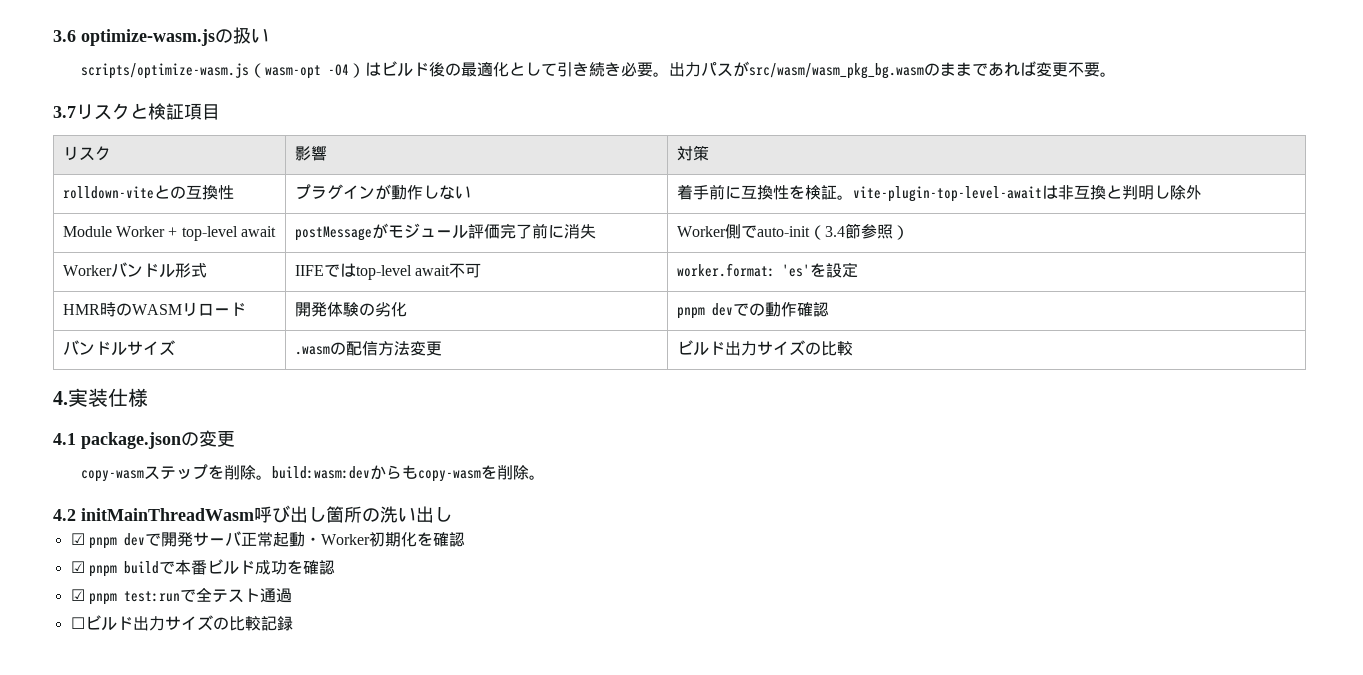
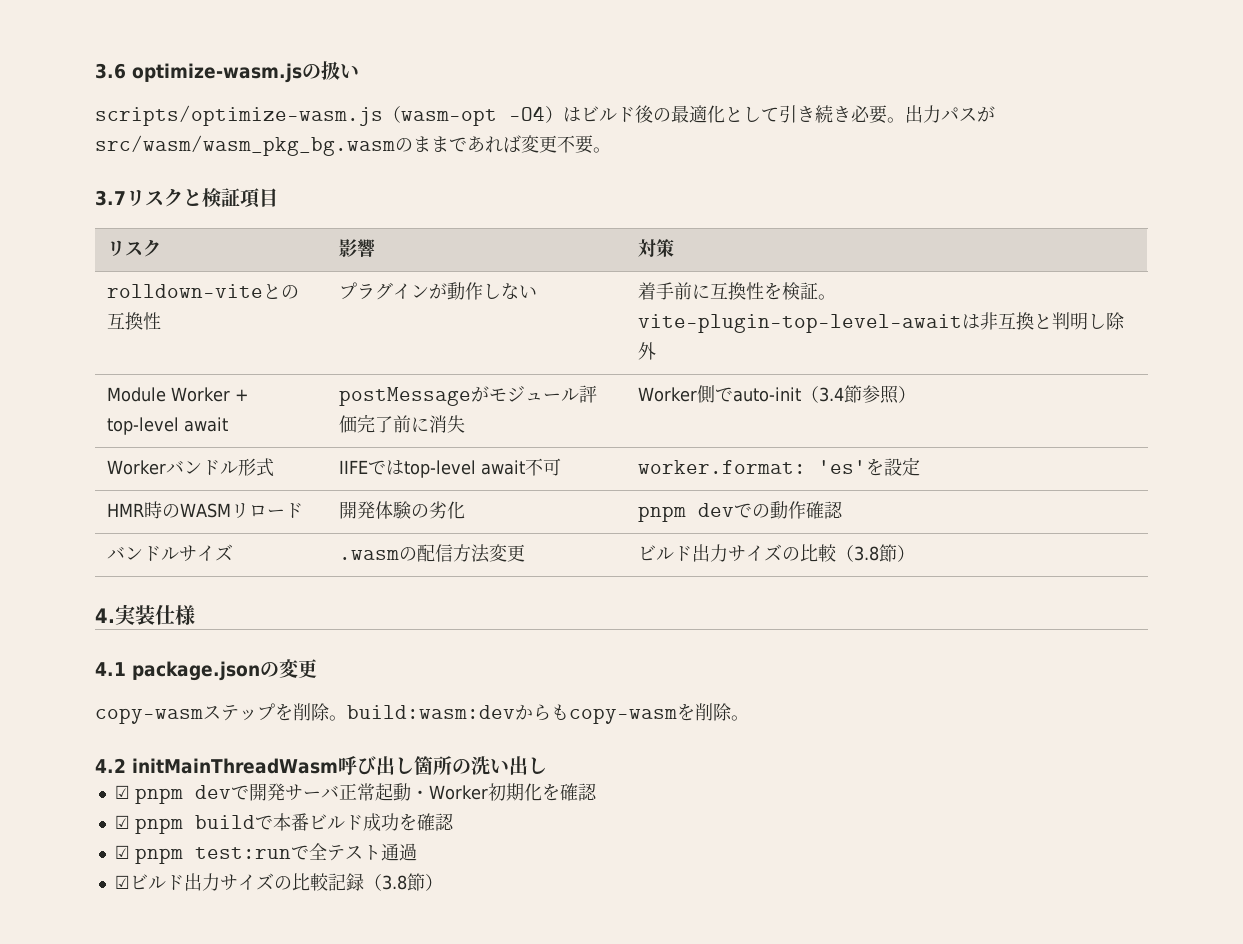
(853, 348) none -> [836,544,916,562] （3.8節）
[70,617,85,629] ☐ -> [114,875,130,889] ☑
(293, 623) none -> [363,873,443,891] （3.8節）

